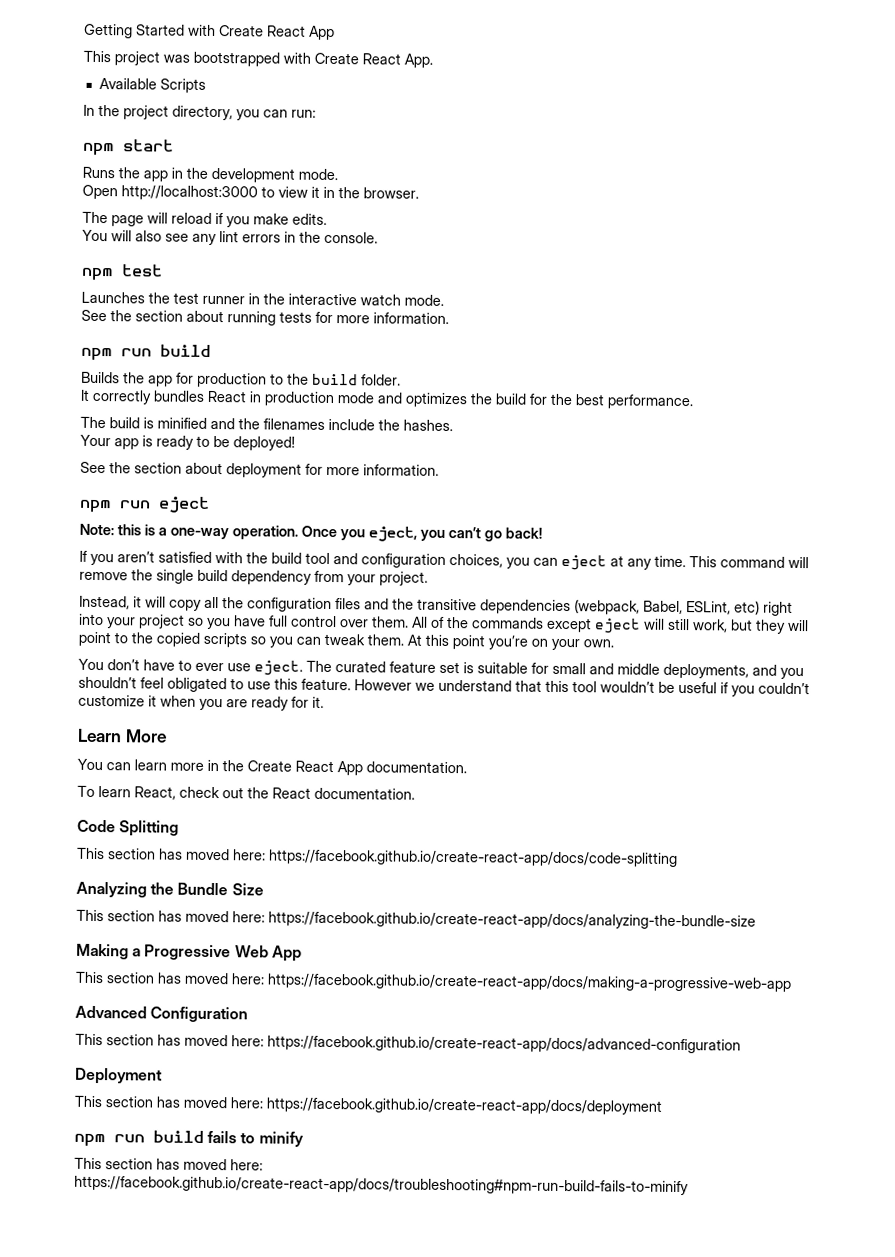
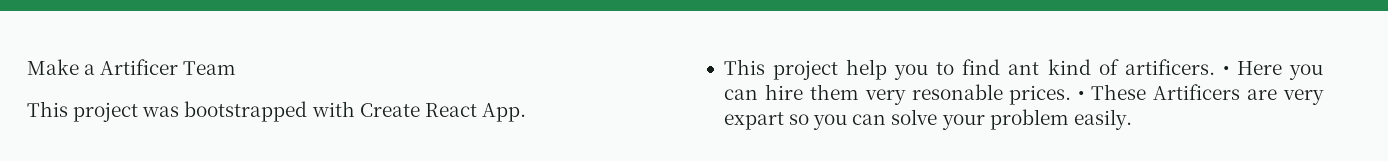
[84,23,335,41] Getting Started with Create React App -> [27,59,237,75] Make a Artificer Team
[98,77,206,93] [83,104,316,121] [83,139,174,156] [82,166,338,183] [82,184,419,201] [82,211,327,228] [82,229,378,246] [81,264,163,281] [81,291,444,306] [81,309,449,326] [81,344,211,361] [81,371,401,388] [80,389,694,410] [80,416,453,432] [80,434,295,451] [80,461,439,478] [79,496,210,513] [79,523,542,542] [79,550,809,571] [79,569,428,586] [79,595,793,616] [79,613,809,634] [78,631,614,651] [78,658,804,680] [78,676,810,697] [78,694,324,711] [78,728,167,743] [77,758,467,776] [77,785,415,800] [77,819,180,837] [77,847,678,867] [76,881,264,898] [76,909,756,930] [76,943,302,962] [75,971,792,992] [75,1005,249,1023] [75,1033,741,1054] [75,1067,163,1085] [74,1095,662,1115] [74,1130,304,1147] [74,1157,263,1171] [74,1175,689,1196] Available Scripts // In the project directory, you can run: // npm start // Runs the app in the development mode. // Open http://localhost:3000 to view it in the browser. // The page will reload if you make edits. // You will also see any lint errors in the console. // npm test // Launches the test runner in the interactive watch mode. // See the section about running tests for more information. // npm run build // Builds the app for production to the build folder. // It correctly bundles React in production mode and optimizes the build for the best performance. // The build is minified and the filenames include the hashes. // Your app is ready to be deployed! // See the section about deployment for more information. // npm run eject // Note: this is a one-way operation. Once you eject, you can’t go back! // If you aren’t satisfied with the build tool and configuration choices, you can eject at any time. This command will remove the single build dependency from your project. // Instead, it will copy all the configuration files and the transitive dependencies (webpack, Babel, ESLint, etc) right into your project so you have full control over them. All of the commands except eject will still work, but they will point to the copied scripts so you can tweak them. At this point you’re on your own. // You don’t have to ever use eject. The curated feature set is suitable for small and middle deployments, and you shouldn’t feel obligated to use this feature. However we understand that this tool wouldn’t be useful if you couldn’t customize it when you are ready for it. // Learn More // You can learn more in the Create React App documentation. // To learn React, check out the React documentation. // Code Splitting // This section has moved here: https://facebook.github.io/create-react-app/docs/code-splitting // Analyzing the Bundle Size // This section has moved here: https://facebook.github.io/create-react-app/docs/analyzing-the-bundle-size // Making a Progressive Web App // This section has moved here: https://facebook.github.io/create-react-app/docs/making-a-progressive-web-app // Advanced Configuration // This section has moved here: https://facebook.github.io/create-react-app/docs/advanced-configuration // Deployment // This section has moved here: https://facebook.github.io/create-react-app/docs/deployment // npm run build fails to minify // This section has moved here: https://facebook.github.io/create-react-app/docs/troubleshooting#npm-run-build-fails-to-minify -> [723,59,1323,80] [723,84,1324,105] [723,109,1132,130] This project help you to find ant kind of artificers. • Here you can hire them very resonable prices. • These Artificers are very expart so you can solve your problem easily.

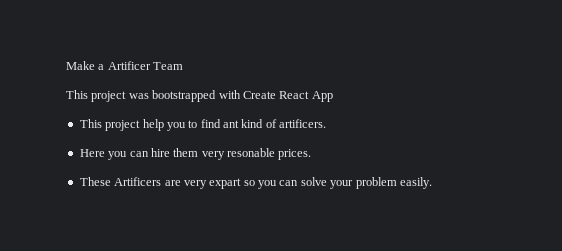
[481,103,526,122] App. -> [311,91,333,102] App
[1222,66,1229,75] • -> (327, 123) //
[1078,91,1085,100] • -> (312, 154) //

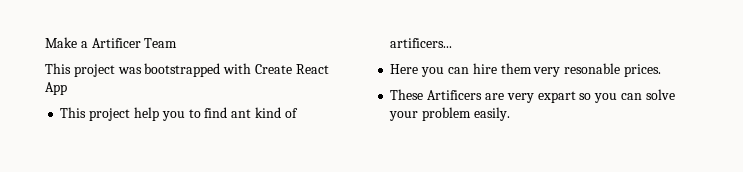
[279,119,327,128] artificers. -> [390,38,453,48] artificers...

